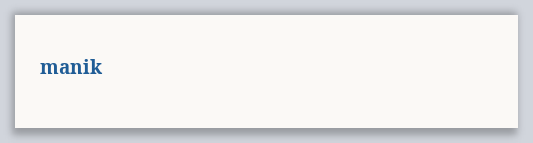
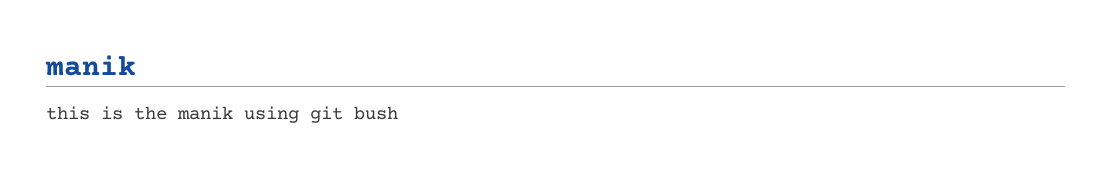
[40,59,103,74] manik -> [45,55,136,76] [46,106,398,123] manik // this is the manik using git bush

